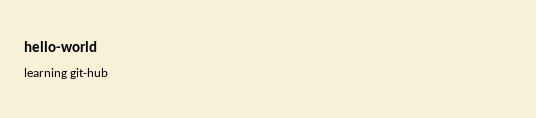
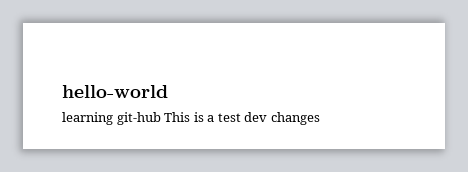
(109, 73) none -> [164,112,320,125] This is a test dev changes

